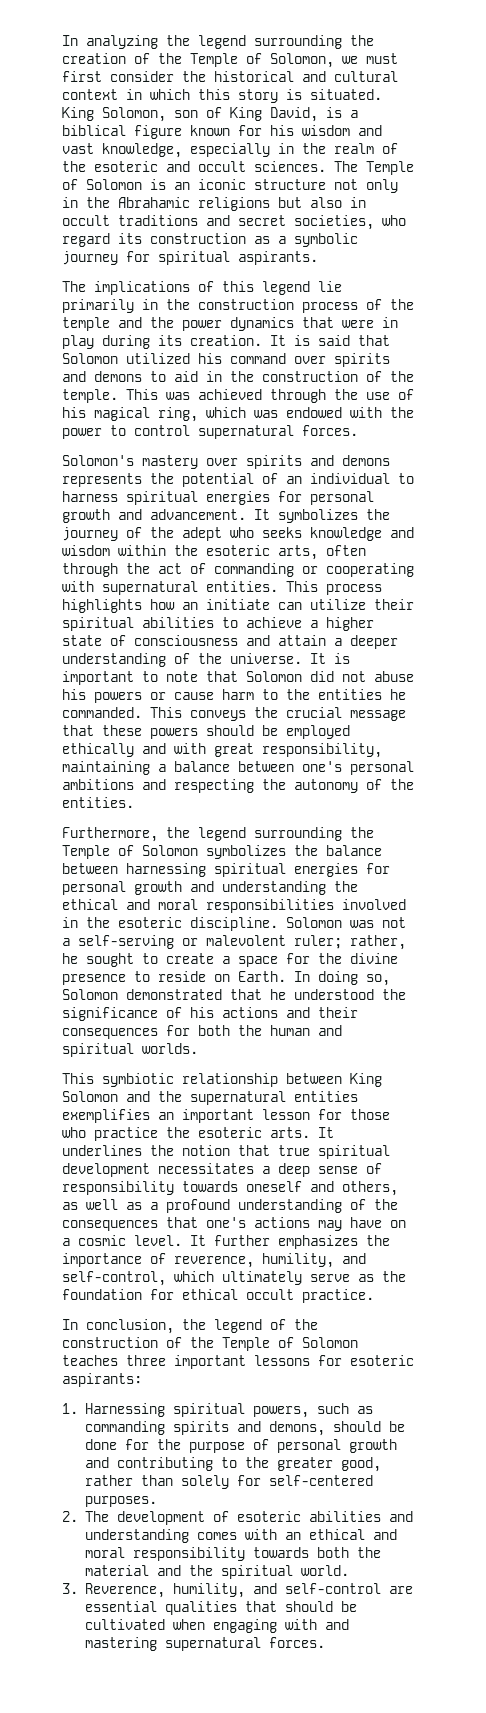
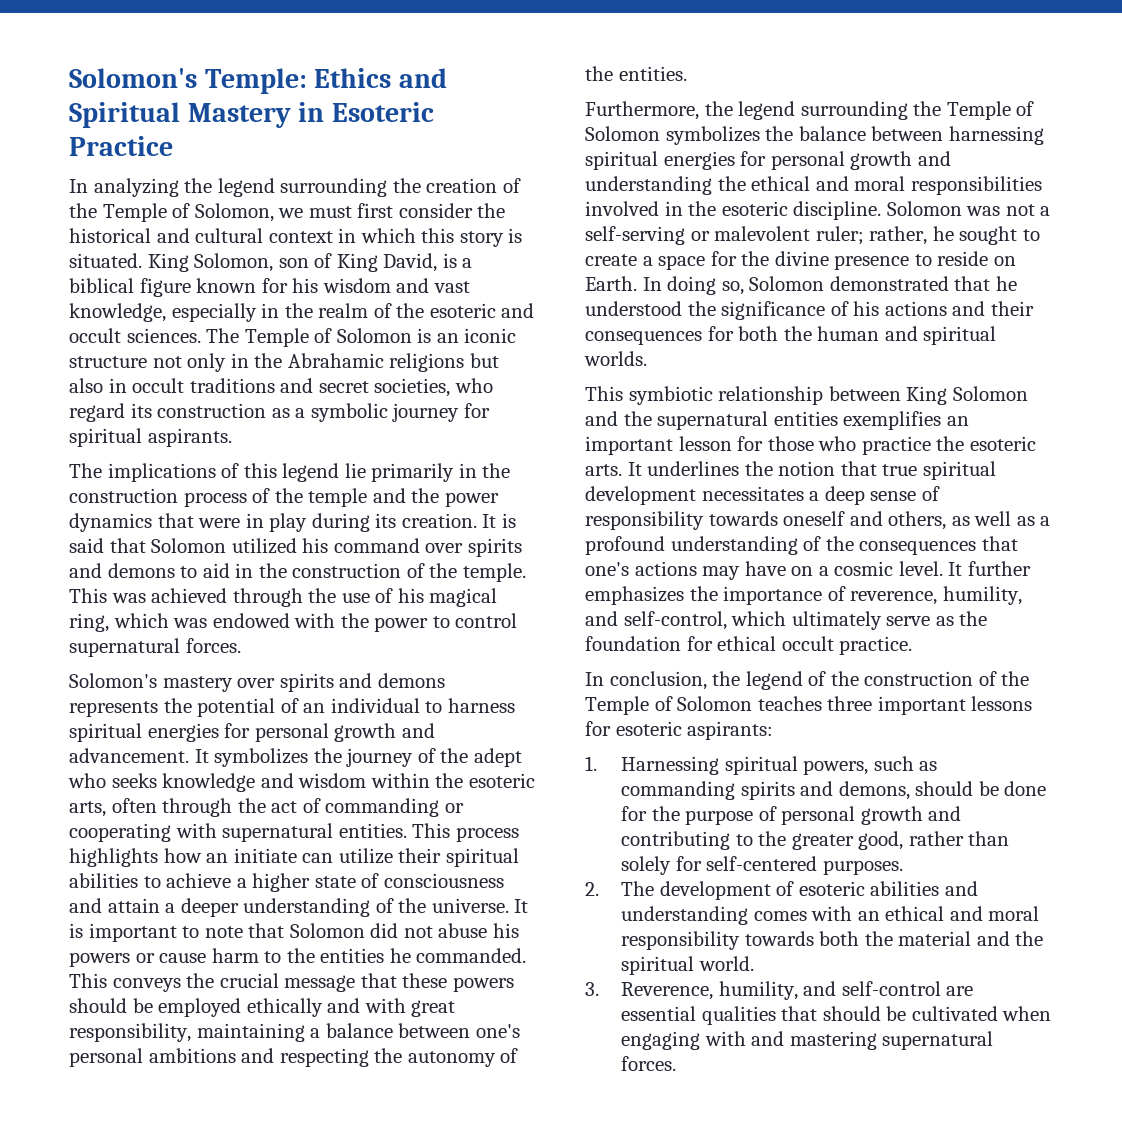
(62, 40) none -> [69,68,447,94] [69,102,434,128] [69,136,173,156] Solomon's Temple: Ethics and Spiritual Mastery in Esoteric Practice //

